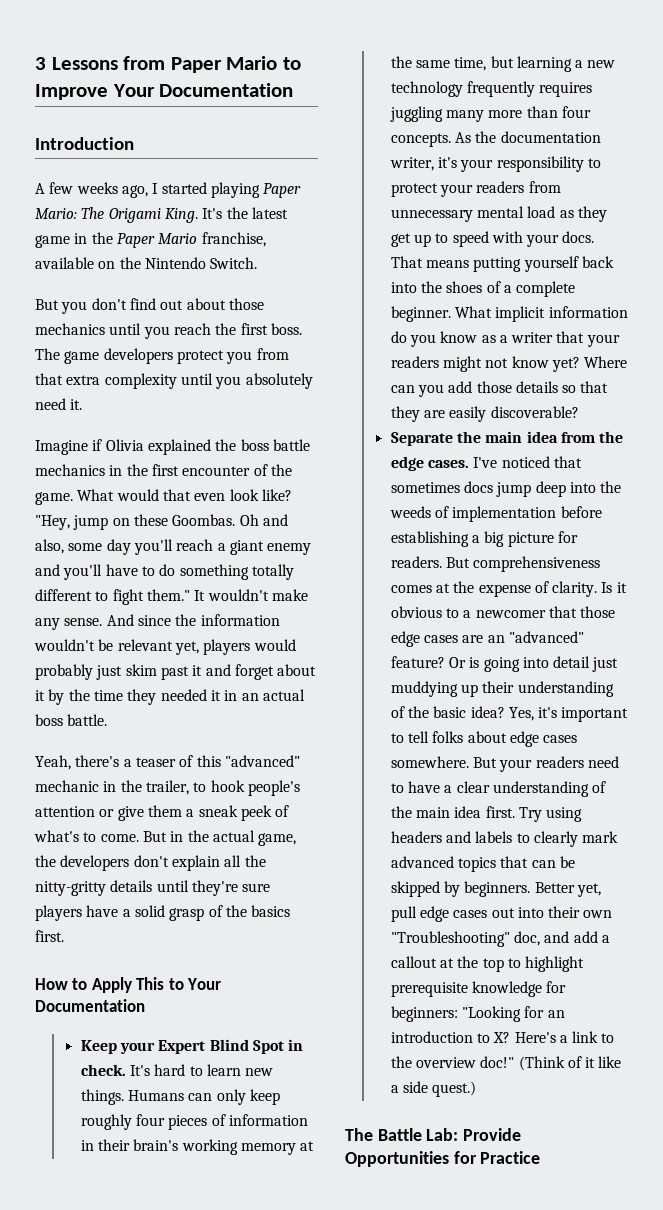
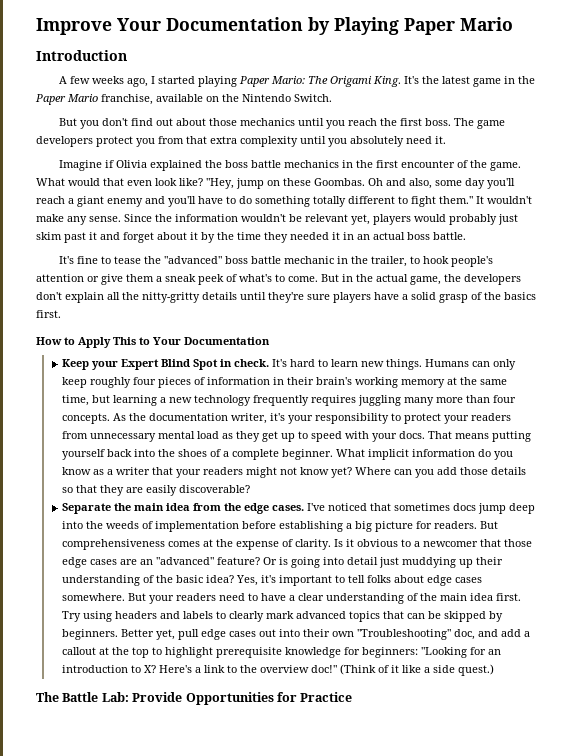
[35,56,301,73] 3 Lessons from Paper Mario to -> (36, 26) none
(294, 90) none -> [308,17,513,35] by Playing Paper Mario
[106,614,171,626] And since -> [124,214,152,222] Since
[35,755,300,770] Yeah, there's a teaser of this "advanced" -> [59,256,282,264] It's fine to tease the "advanced" boss battle

